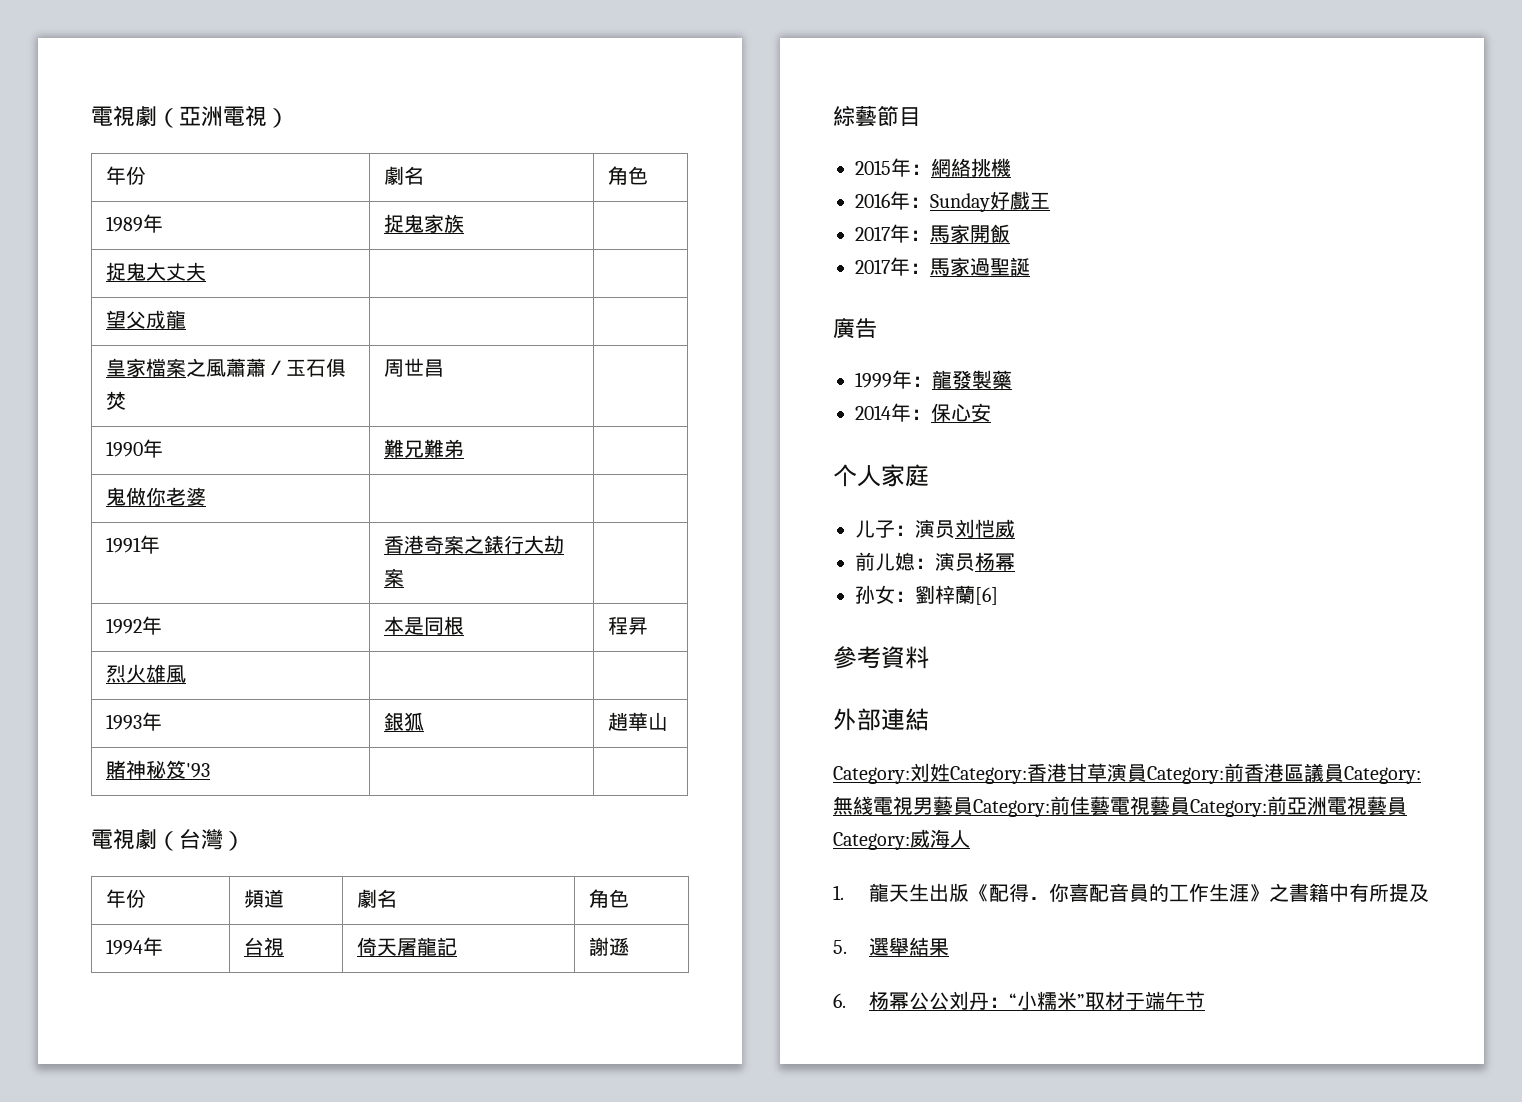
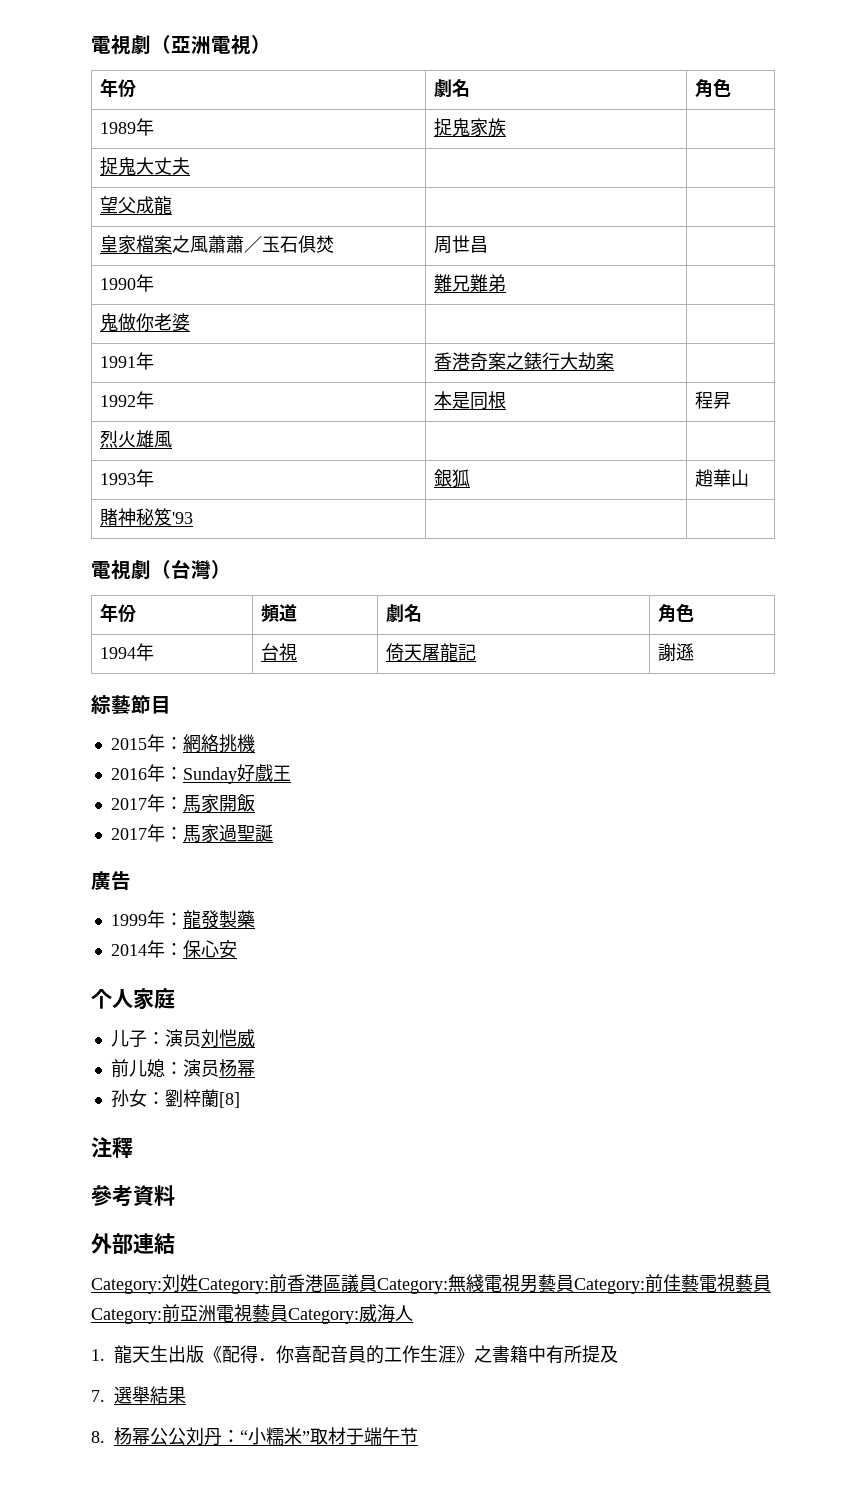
[975,587,998,605] [6] -> [218,1092,240,1108] [91,1137,133,1158] [8] // 注釋
[1027,763,1224,784] 香港甘草演員Category: -> (269, 1286) none
[833,940,847,954] 5. -> [91,1390,105,1402] 7.
[833,993,846,1008] 6. -> [91,1431,105,1443] 8.

